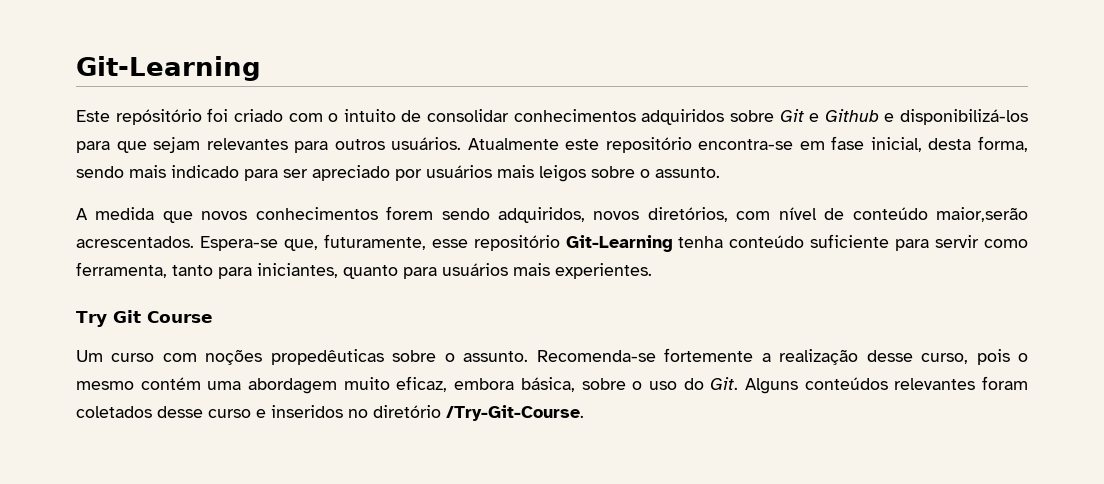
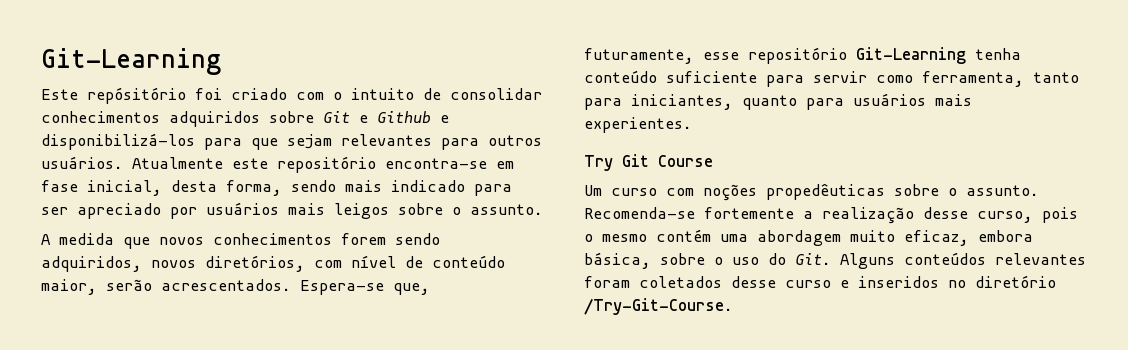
[936,207,1028,222] maior,serão -> [41,279,152,295] maior, serão

